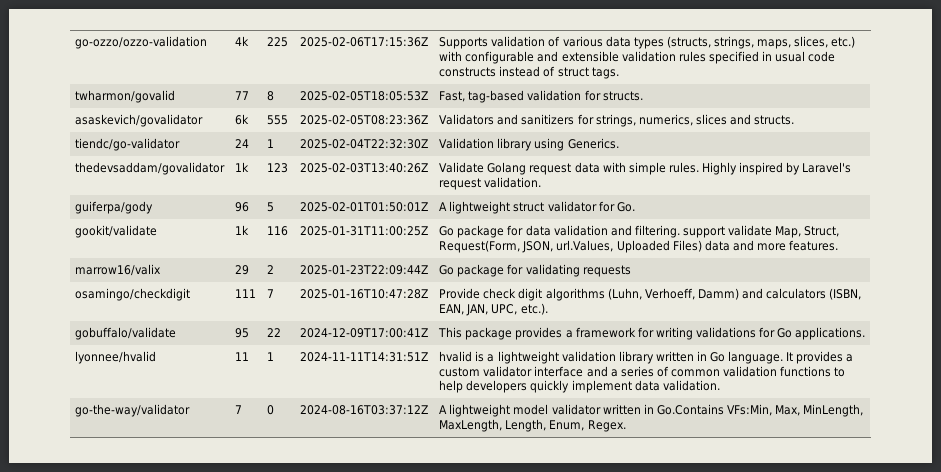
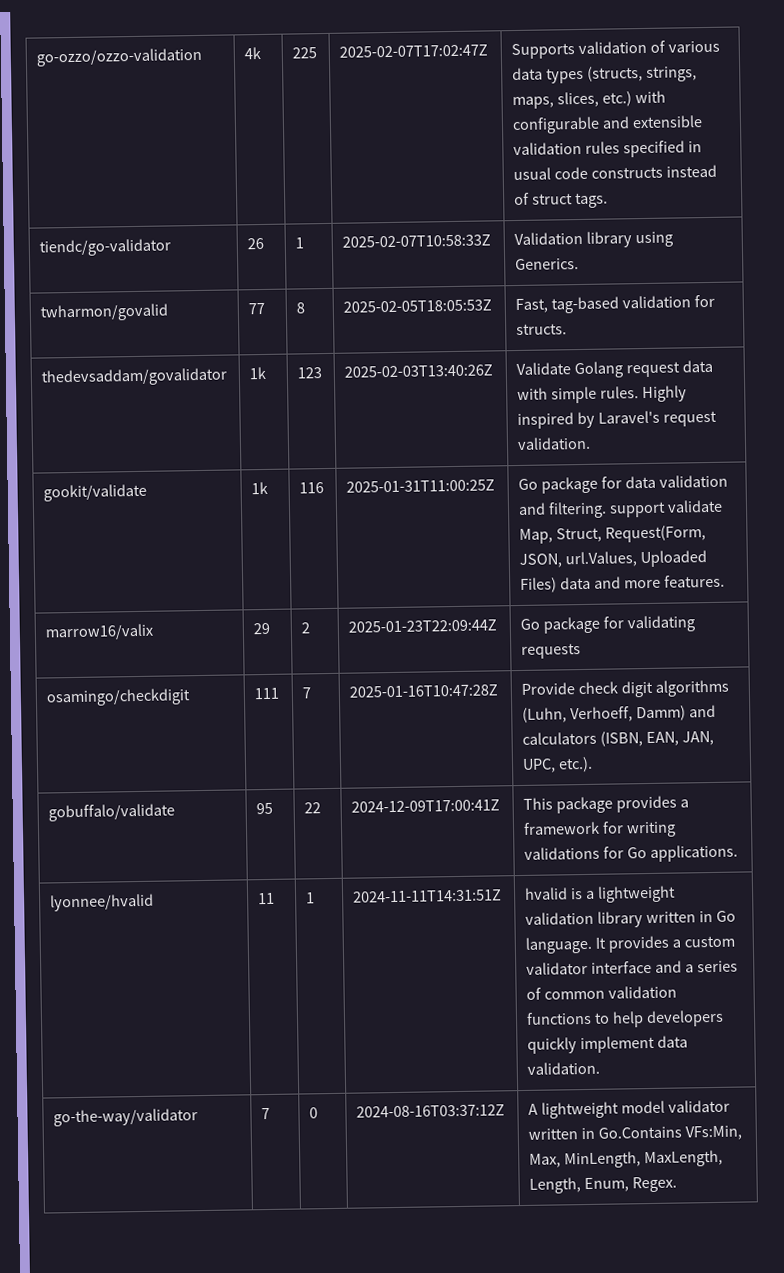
[300,37,429,47] 2025-02-06T17:15:36Z -> [339,44,489,58] 2025-02-07T17:02:47Z
(619, 73) none -> [39,238,172,257] [247,237,265,250] [295,237,305,249] [342,234,492,248] [514,231,674,248] [515,258,580,271] // tiendc/go-validator | 26 | 1 | 2025-02-07T10:58:33Z | Validation library using Generics.
[75,114,204,127] [235,114,250,125] [267,115,289,125] [300,115,429,125] [439,114,795,127] [75,138,181,151] [235,139,250,148] [267,139,275,148] [300,139,429,149] [439,138,619,151] // asaskevich/govalidator | 6k | 555 | 2025-02-05T08:23:36Z | Validators and sanitizers for strings, numerics, slices and structs. // tiendc/go-validator | 24 | 1 | 2025-02-04T22:32:30Z | Validation library using Generics. -> (568, 329) none
[75,201,154,214] [235,202,250,212] [267,202,275,212] [300,202,429,212] [439,201,635,214] // guiferpa/gody | 96 | 5 | 2025-02-01T01:50:01Z | A lightweight struct validator for Go. -> (592, 443) none

